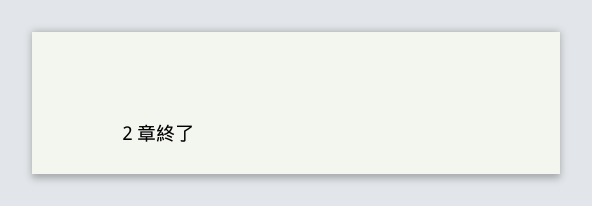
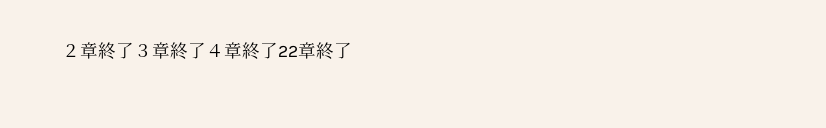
(194, 133) none -> [134,42,352,60] ３章終了４章終了22章終了

